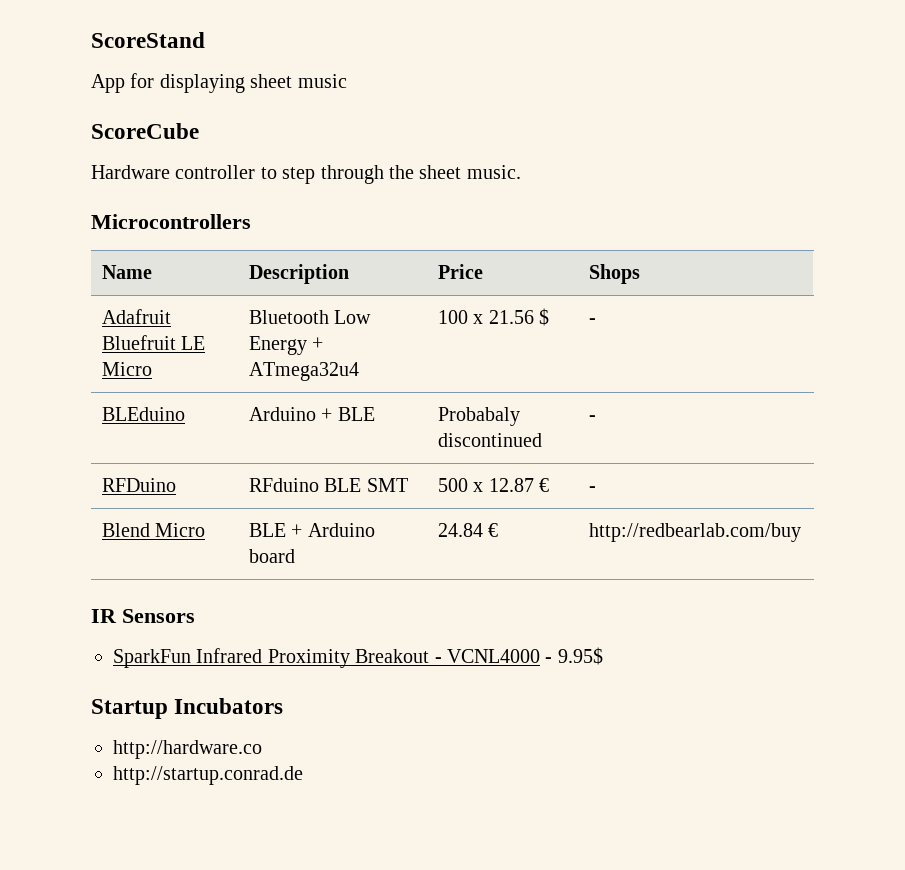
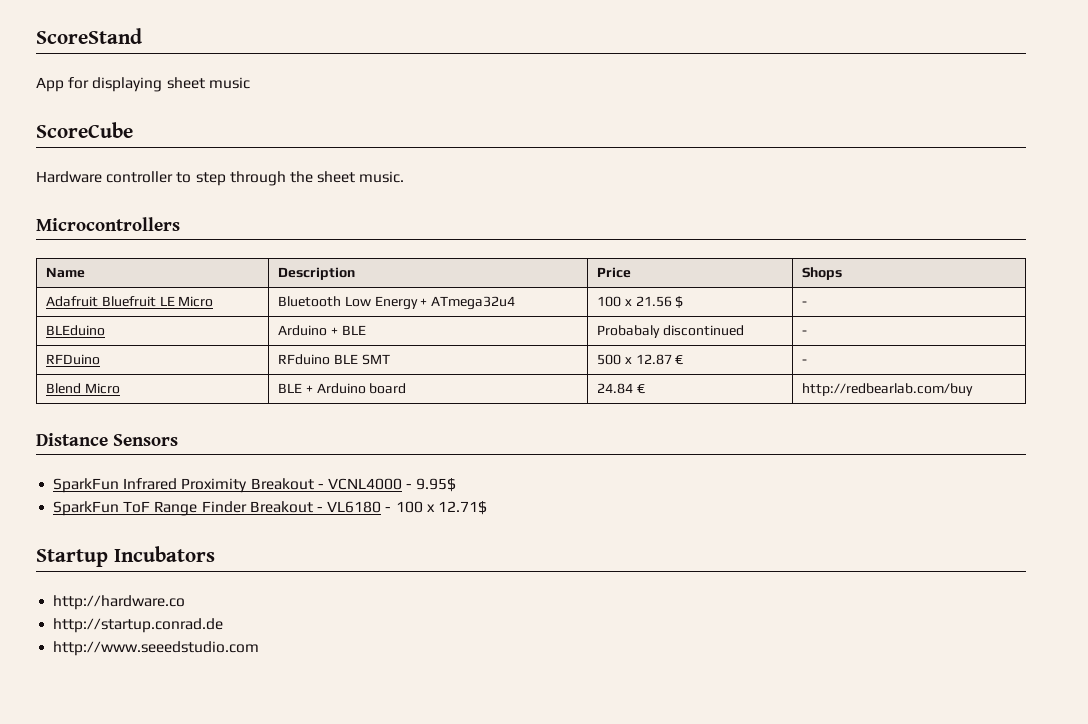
[91,609,117,623] IR -> [36,433,108,446] Distance
(603, 656) none -> [53,501,487,516] // SparkFun ToF Range Finder Breakout - VL6180 - 100 x 12.71$
(303, 775) none -> [53,641,260,656] // http://www.seeedstudio.com

